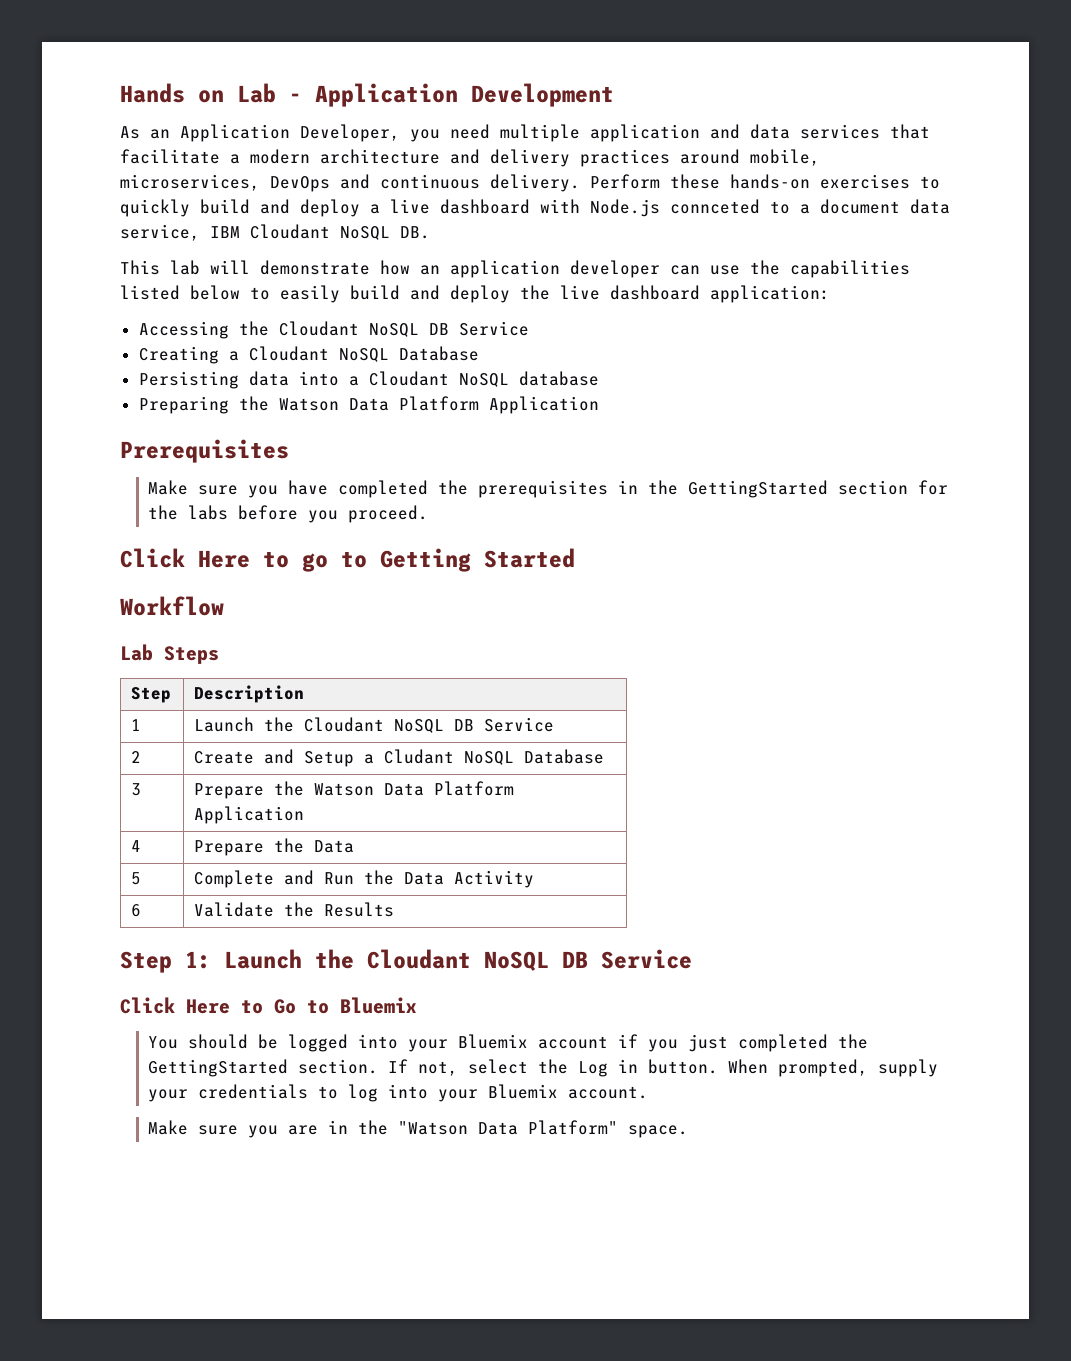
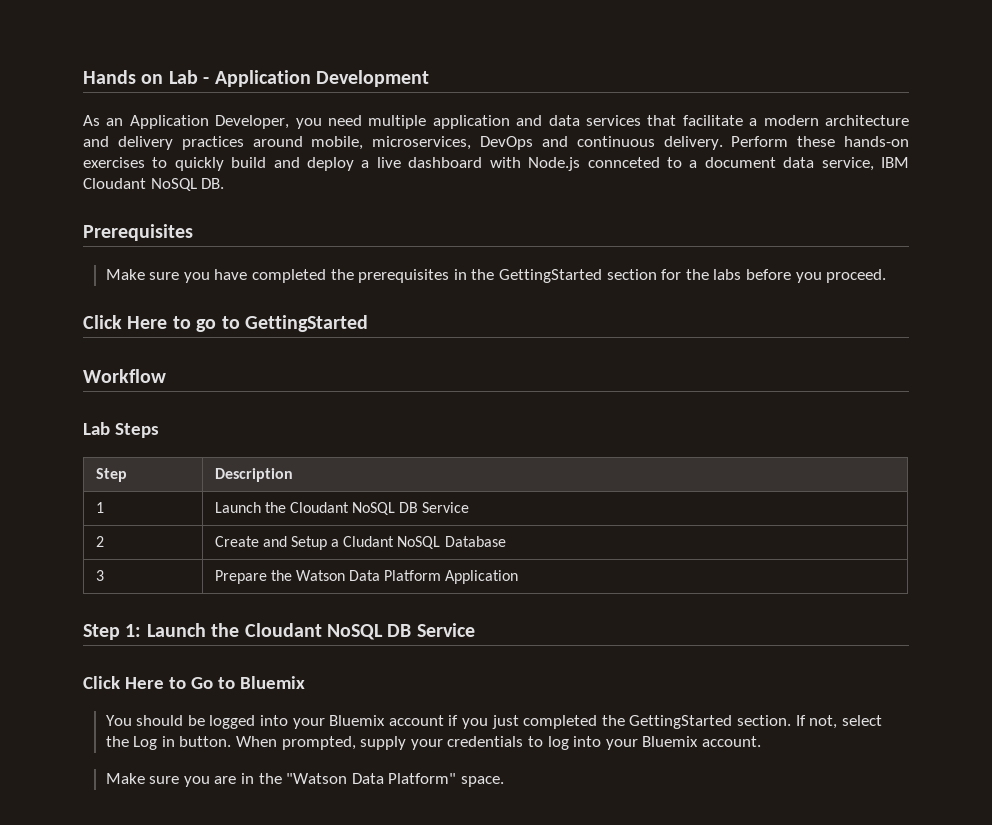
[120,260,910,278] [120,285,830,303] [138,321,529,339] [138,346,479,364] [138,371,599,389] [138,396,599,414] // This lab will demonstrate how an application developer can use the capabilities listed below to easily build and deploy the live dashboard application: // Accessing the Cloudant NoSQL DB Service // Creating a Cloudant NoSQL Database // Persisting data into a Cloudant NoSQL database // Preparing the Watson Data Platform Application -> (225, 183) none
[380,548,575,572] Getting Started -> [245,315,368,332] GettingStarted
[131,840,142,852] [194,838,355,856] [131,872,142,885] [194,870,535,888] [131,904,142,917] [194,902,395,917] // 4 | Prepare the Data // 5 | Complete and Run the Data Activity // 6 | Validate the Results -> (519, 577) none

